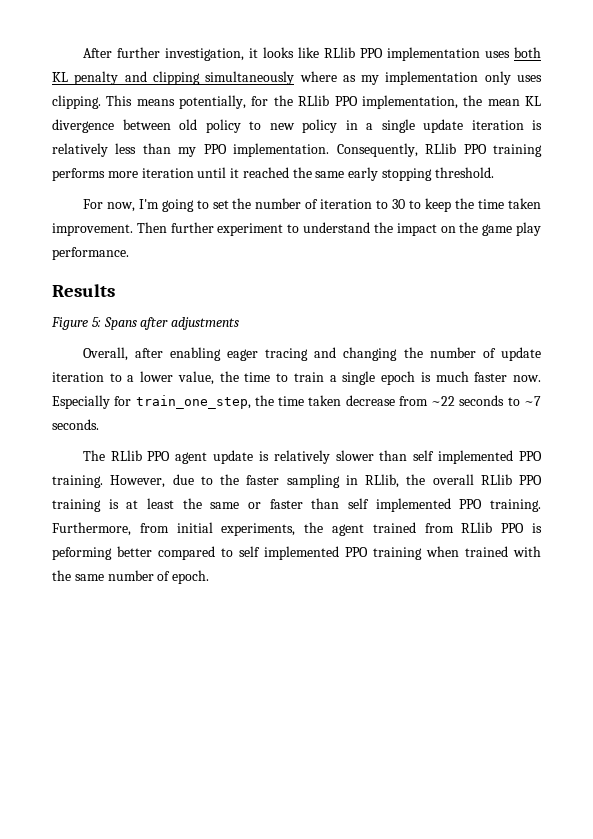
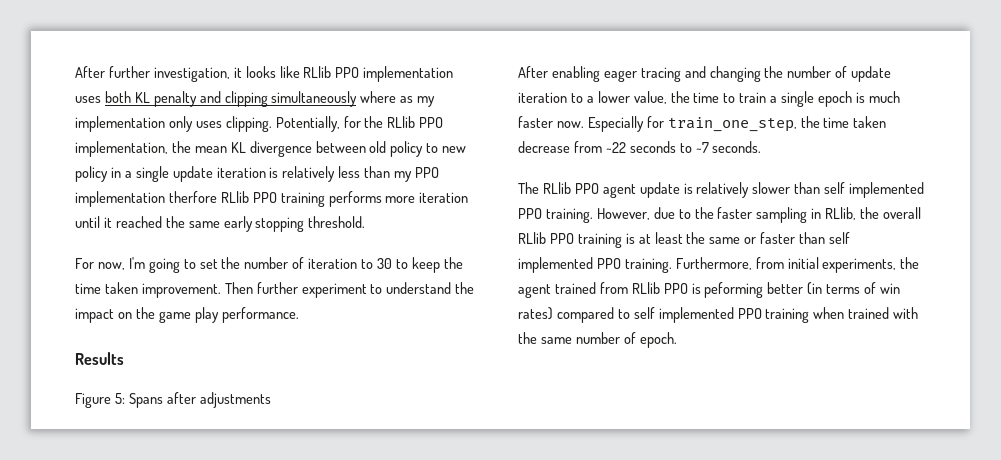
[106,95,247,109] This means potentially, -> [275,116,340,132] Potentially,
[233,143,418,157] implementation. Consequently, -> [75,191,217,207] implementation therfore
[82,347,163,361] Overall, after -> [518,66,548,78] After
(152, 551) none -> [807,282,901,295] [518,307,553,320] (in terms of win rates)

